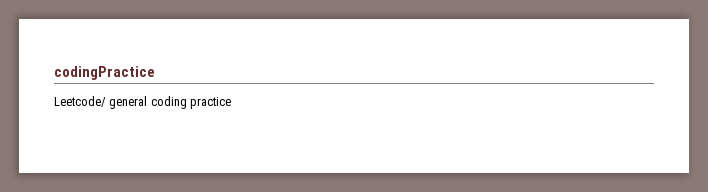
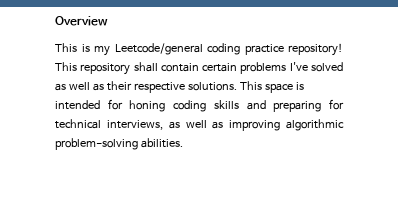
[54,66,155,80] [54,96,232,109] codingPractice // Leetcode/ general coding practice -> [55,16,108,26] [55,43,343,56] [55,62,343,75] [55,81,304,93] [55,99,345,112] [55,119,344,131] [55,138,183,150] Overview // This is my Leetcode/general coding practice repository! This repository shall contain certain problems I've solved as well as their respective solutions. This space is intended for honing coding skills and preparing for technical interviews, as well as improving algorithmic problem-solving abilities.

